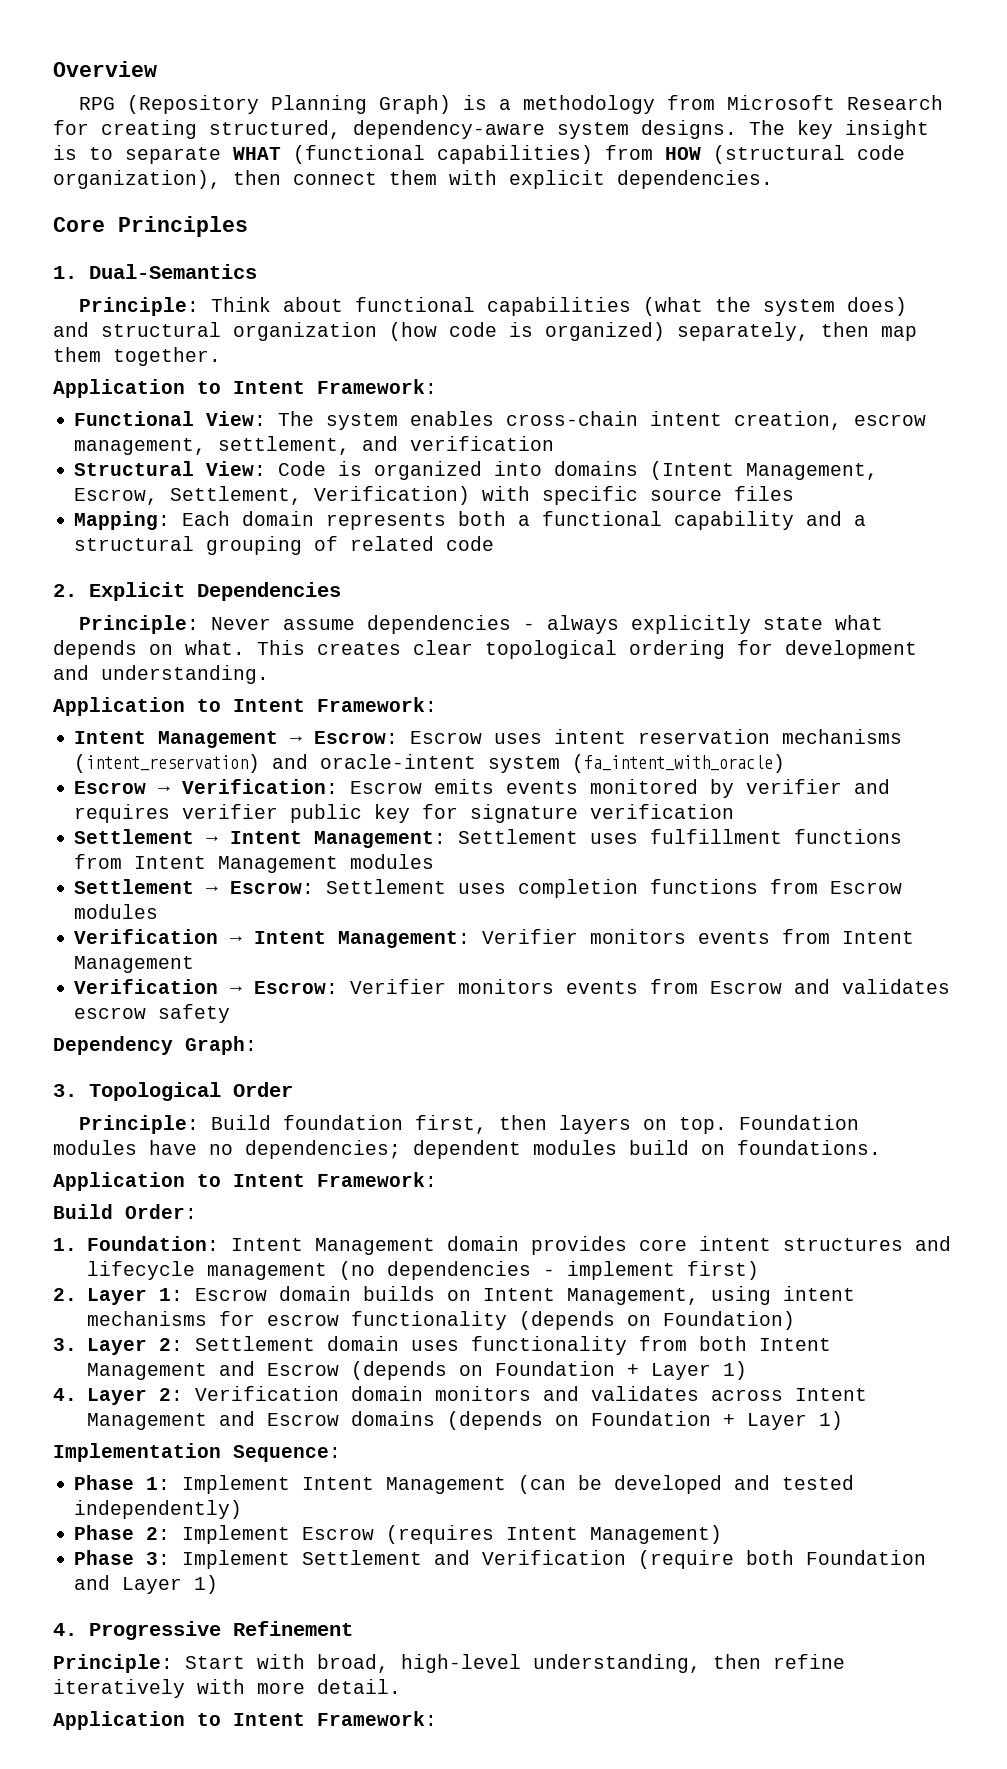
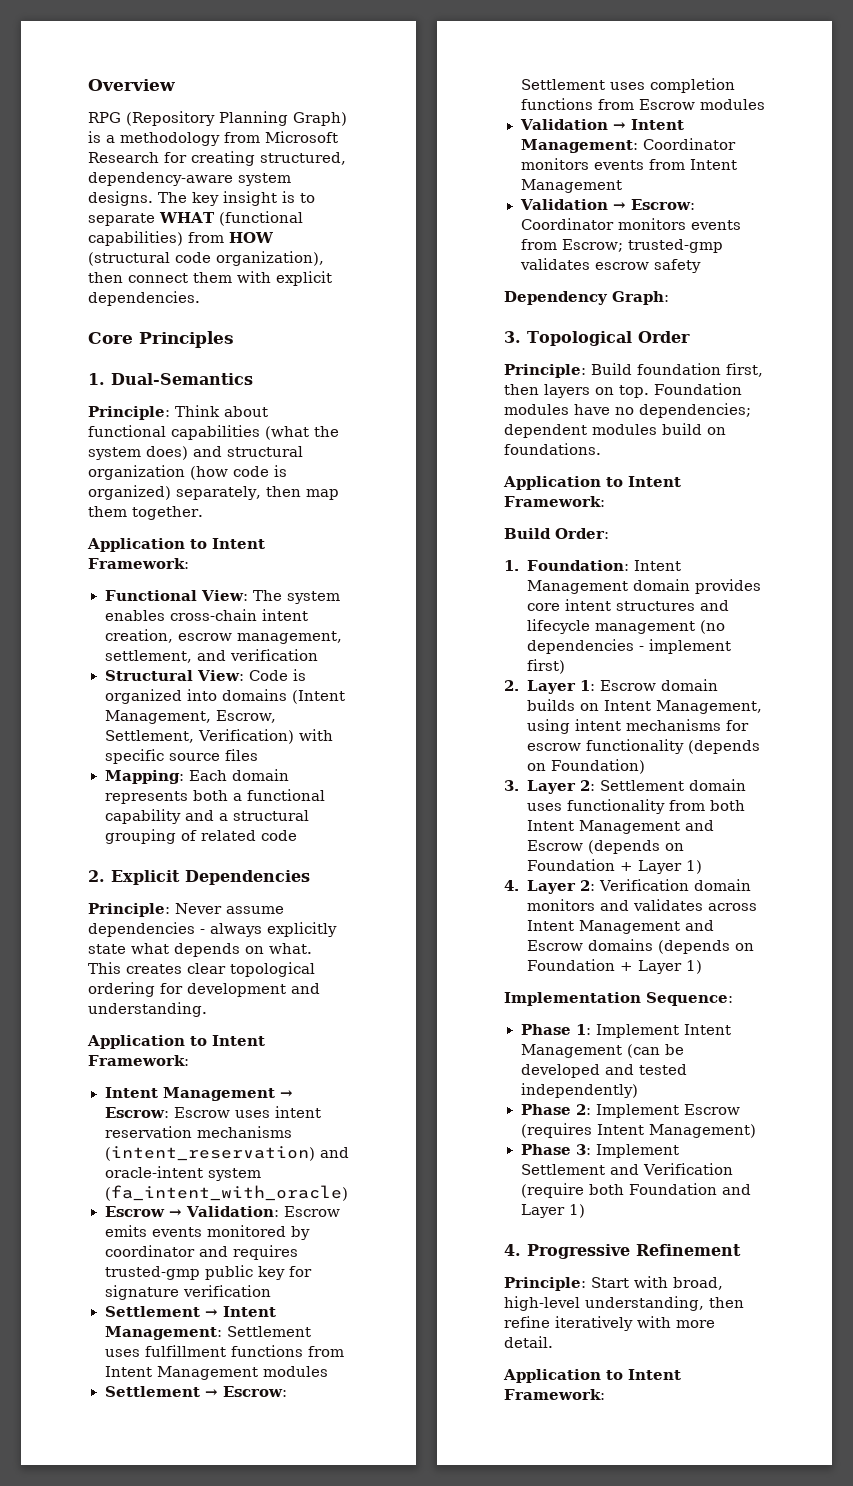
[182,779,339,794] Verification: -> [185,1206,280,1217] Validation:
[746,779,843,794] verifier -> [104,1245,195,1257] coordinator
[182,804,279,819] verifier -> [104,1266,200,1280] trusted-gmp
[74,929,579,948] Verification → Intent Management: Verifier -> [519,119,685,130] [520,138,736,153] Validation → Intent Management: Coordinator
[74,979,831,994] Verification → Escrow: Verifier monitors events from Escrow and -> [519,199,696,210] [520,218,741,230] [520,239,723,253] Validation → Escrow: Coordinator monitors events from Escrow; trusted-gmp

